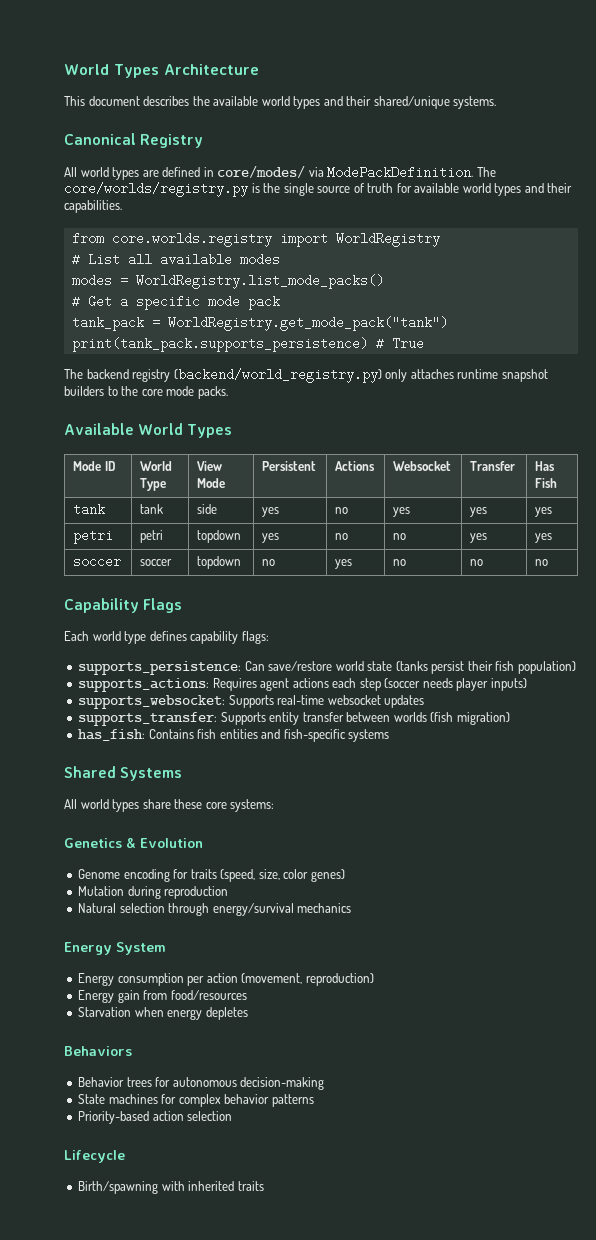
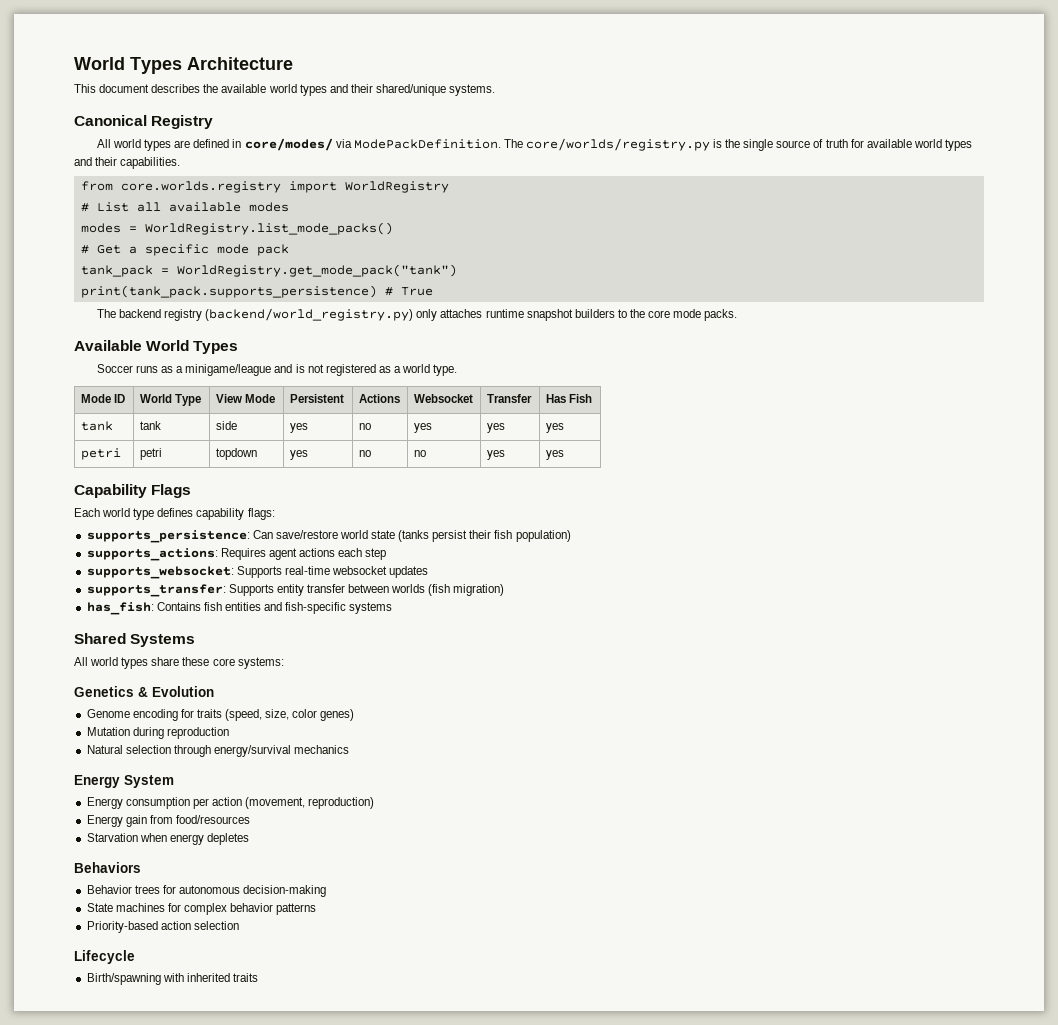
(233, 431) none -> [96,364,458,376] // Soccer runs as a minigame/league and is not registered as a world type.
[73,555,122,568] [140,559,173,566] [197,556,242,569] [262,559,276,566] [335,559,353,569] [393,559,407,566] [470,559,484,566] [535,559,549,566] // soccer | soccer | topdown | no | yes | no | no | no -> (564, 455) none
[384,678,527,691] (soccer needs player inputs) -> (387, 554) none

